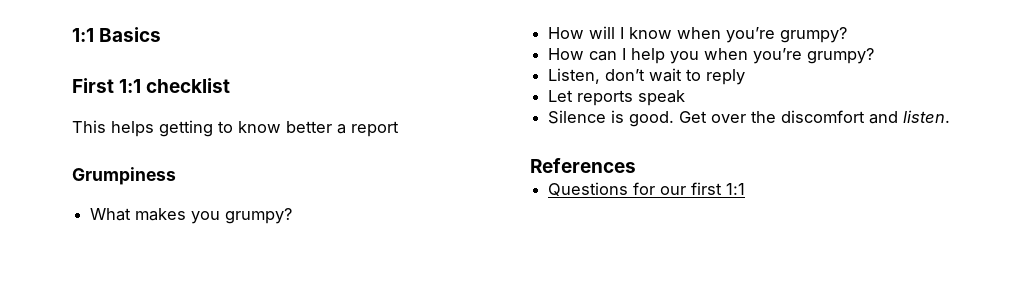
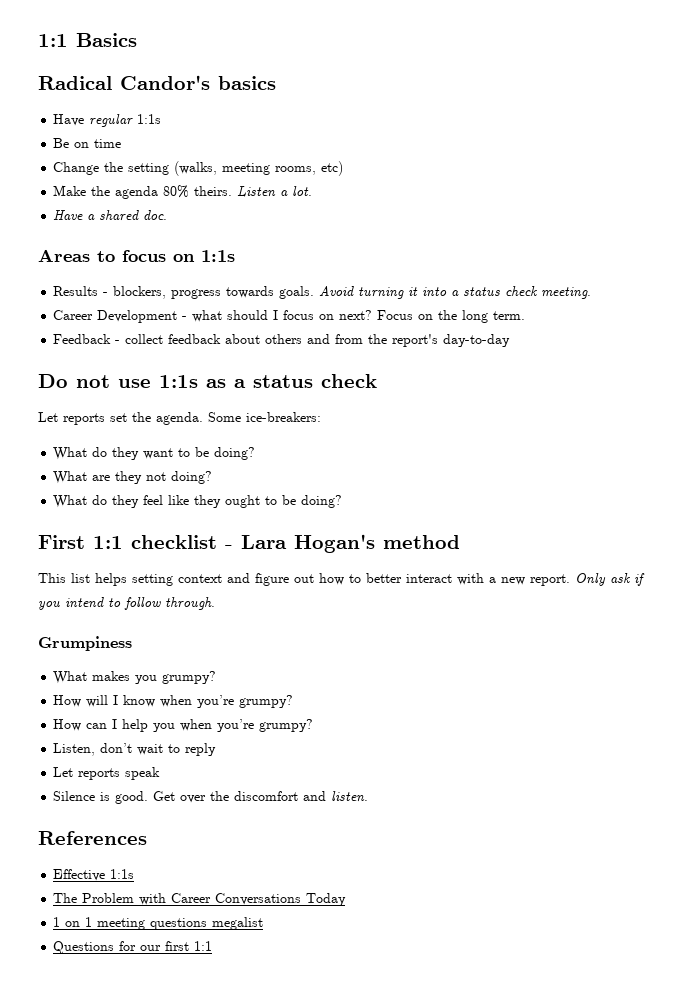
[72,78,231,93] [72,120,399,137] First 1:1 checklist // This helps getting to know better a report -> [38,75,276,90] [53,114,162,127] [53,138,122,148] [53,161,344,176] [53,185,313,199] [53,210,168,221] [38,249,235,262] [53,286,592,299] [53,310,526,323] [53,334,511,347] [38,374,377,388] [38,412,321,425] [53,447,256,460] [53,471,213,484] [53,495,343,508] [38,534,460,553] [38,573,645,586] [38,597,215,610] Radical Candor's basics // Have regular 1:1s // Be on time // Change the setting (walks, meeting rooms, etc) // Make the agenda 80% theirs. Listen a lot. // Have a shared doc. // Areas to focus on 1:1s // Results - blockers, progress towards goals. Avoid turning it into a status check meeting. // Career Development - what should I focus on next? Focus on the long term. // Feedback - collect feedback about others and from the report's day-to-day // Do not use 1:1s as a status check // Let reports set the agenda. Some ice-breakers: // What do they want to be doing? // What are they not doing? // What do they feel like they ought to be doing? // First 1:1 checklist - Lara Hogan's method // This list helps setting context and figure out how to better interact with a new report. Only ask if you intend to follow through.
(636, 165) none -> [53,869,135,881] [53,893,347,906] [53,917,264,930] // Effective 1:1s // The Problem with Career Conversations Today // 1 on 1 meeting questions megalist

